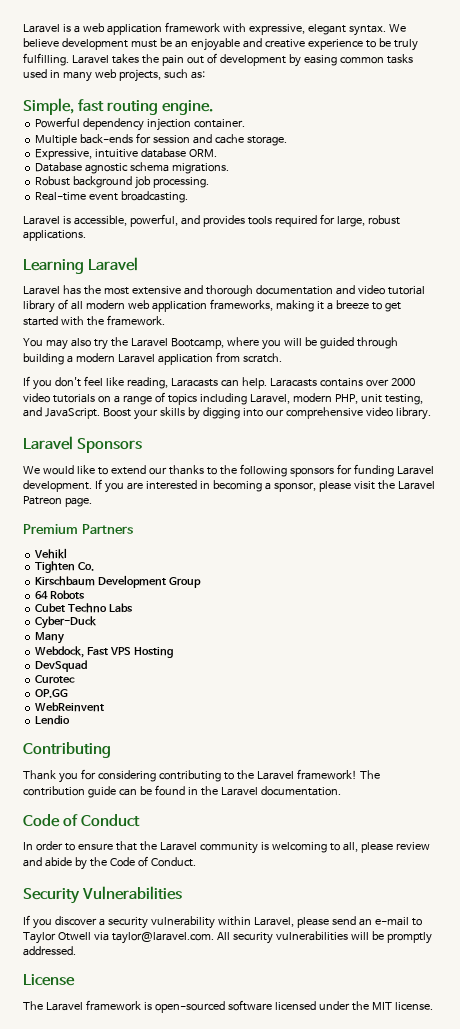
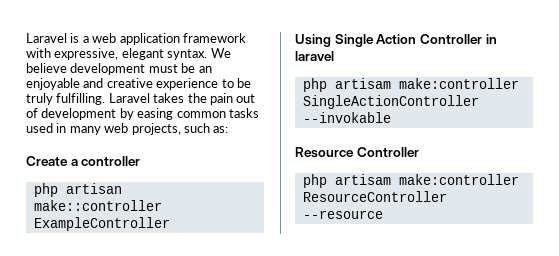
[23,98,214,115] [35,117,246,131] [35,133,287,146] [35,148,218,160] [35,162,230,174] [35,176,210,189] [35,191,189,203] [23,214,400,227] [23,230,86,241] [23,257,139,274] [23,285,425,297] [23,299,401,313] [23,315,165,326] [23,337,398,350] [23,352,282,365] [23,376,415,390] [23,392,423,405] [23,407,431,420] [23,436,143,453] [23,464,434,477] [23,479,435,493] [23,496,92,507] [23,524,133,534] [34,548,68,559] [35,561,95,573] [35,575,202,588] [35,590,86,599] [35,603,134,613] [35,616,98,629] [35,632,65,644] [35,646,174,658] [35,660,88,672] [35,675,76,684] [35,689,69,698] [35,702,105,712] [35,715,71,725] [23,742,111,758] [23,769,380,783] [23,785,341,798] [23,814,141,827] [23,841,430,854] [23,856,196,870] [23,886,183,904] [23,915,422,929] [23,931,432,944] [23,946,76,956] [23,974,75,986] [23,1000,433,1013] Simple, fast routing engine. // Powerful dependency injection container. // Multiple back-ends for session and cache storage. // Expressive, intuitive database ORM. // Database agnostic schema migrations. // Robust background job processing. // Real-time event broadcasting. // Laravel is accessible, powerful, and provides tools required for large, robust applications. // Learning Laravel // Laravel has the most extensive and thorough documentation and video tutorial library of all modern web application frameworks, making it a breeze to get started with the framework. // You may also try the Laravel Bootcamp, where you will be guided through building a modern Laravel application from scratch. // If you don't feel like reading, Laracasts can help. Laracasts contains over 2000 video tutorials on a range of topics including Laravel, modern PHP, unit testing, and JavaScript. Boost your skills by digging into our comprehensive video library. // Laravel Sponsors // We would like to extend our thanks to the following sponsors for funding Laravel development. If you are interested in becoming a sponsor, please visit the Laravel Patreon page. // Premium Partners // Vehikl // Tighten Co. // Kirschbaum Development Group // 64 Robots // Cubet Techno Labs // Cyber-Duck // Many // Webdock, Fast VPS Hosting // DevSquad // Curotec // OP.GG // WebReinvent // Lendio // Contributing // Thank you for considering contributing to the Laravel framework! The contribution guide can be found in the Laravel documentation. // Code of Conduct // In order to ensure that the Laravel community is welcoming to all, please review and abide by the Code of Conduct. // Security Vulnerabilities // If you discover a security vulnerability within Laravel, please send an e-mail to Taylor Otwell via taylor@laravel.com. All security vulnerabilities will be promptly addressed. // License // The Laravel framework is open-sourced software licensed under the MIT license. -> [26,156,141,166] [33,183,122,197] [33,200,162,211] [33,217,170,231] [295,34,497,47] [295,51,334,61] [302,78,519,92] [302,95,479,109] [302,112,391,123] [295,147,419,158] [302,174,519,188] [302,191,447,202] [302,210,383,219] Create a controller // php artisan make::controller ExampleController // Using Single Action Controller in laravel // php artisam make:controller SingleActionController --invokable // Resource Controller // php artisam make:controller ResourceController --resource

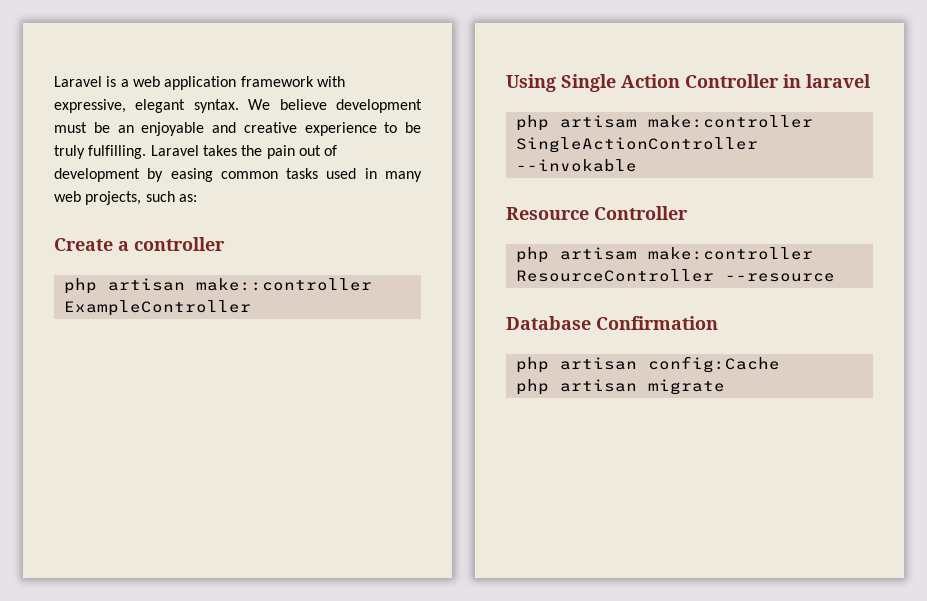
(383, 214) none -> [506,316,718,330] [515,356,780,373] [515,379,725,395] // Database Confirmation // php artisan config:Cache // php artisan migrate

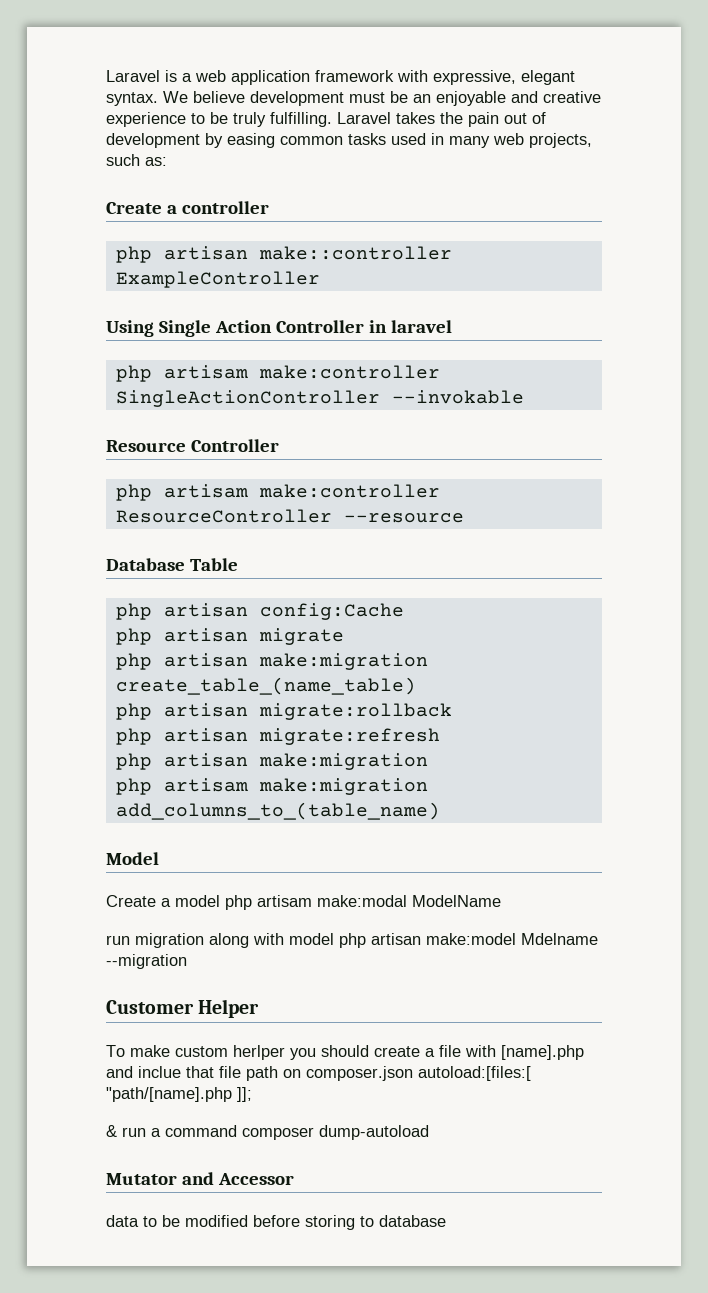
[596,316,718,330] Confirmation -> [189,558,238,571] Table
(725, 387) none -> [115,653,428,670] [115,677,416,695] [115,703,452,720] [115,728,440,745] [115,753,428,770] [115,778,428,795] [115,802,440,820] [106,852,159,865] [106,895,501,910] [106,933,598,948] [106,954,187,969] [106,999,260,1018] [106,1045,584,1060] [106,1066,531,1081] [106,1087,252,1102] [106,1125,429,1140] [106,1172,294,1185] [106,1215,446,1230] // php artisan make:migration create_table_(name_table) // php artisan migrate:rollback // php artisan migrate:refresh // php artisan make:migration // php artisam make:migration add_columns_to_(table_name) // Model // Create a model php artisam make:modal ModelName // run migration along with model php artisan make:model Mdelname --migration // Customer Helper // To make custom herlper you should create a file with [name].php and inclue that file path on composer.json autoload:[files:[ "path/[name].php ]]; // & run a command composer dump-autoload // Mutator and Accessor // data to be modified before storing to database

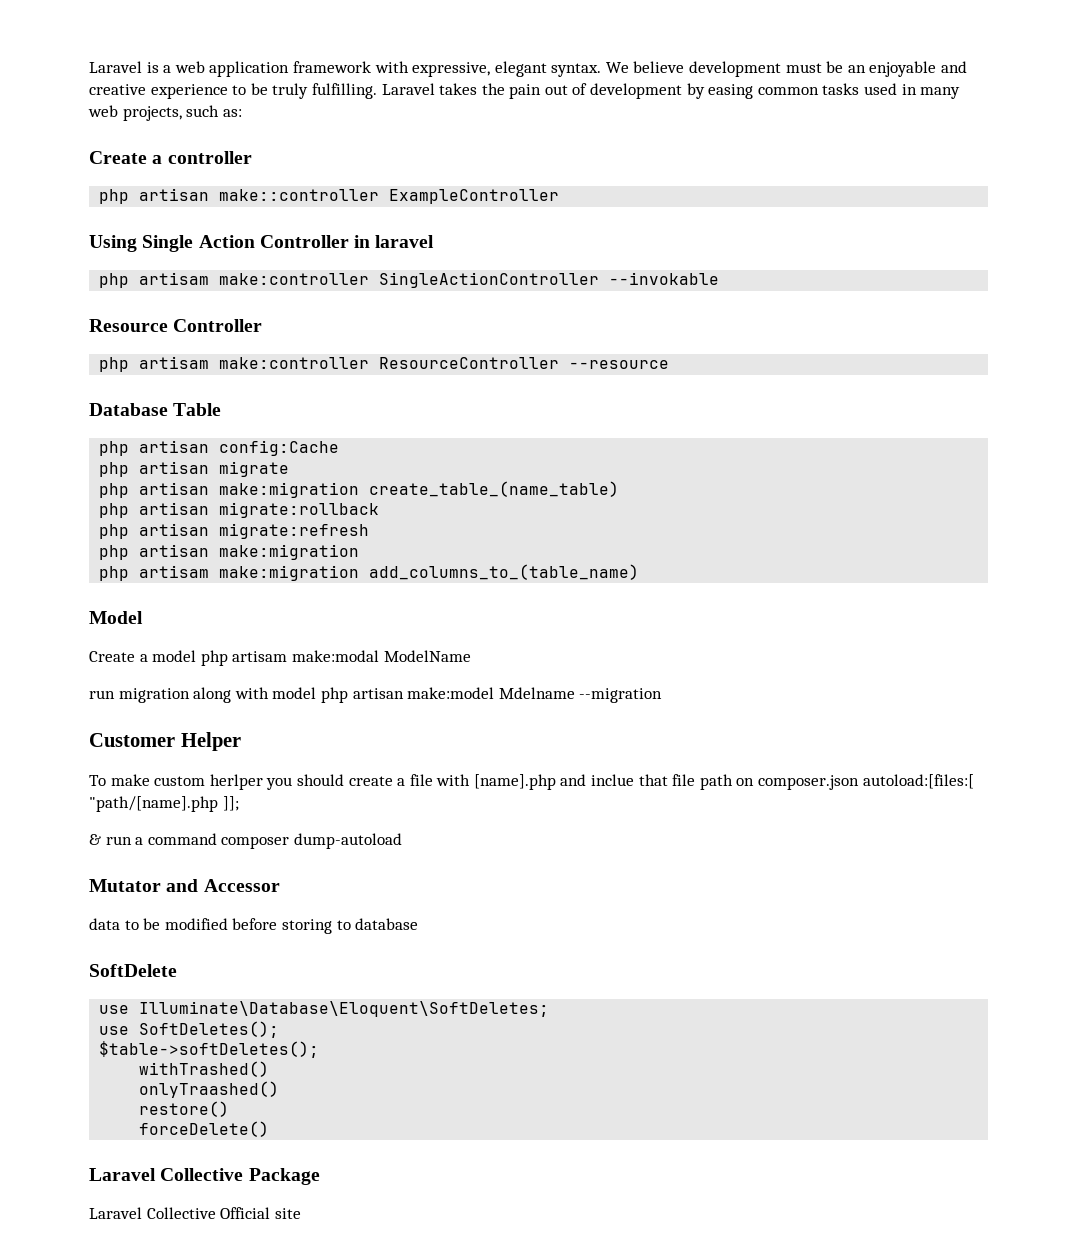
(446, 1221) none -> [89,964,177,977] [99,1001,550,1017] [99,1021,280,1038] [99,1041,320,1058] [139,1061,270,1077] [139,1081,280,1098] [139,1101,230,1117] [139,1121,270,1137] [89,1168,320,1185] [89,1207,301,1219] // SoftDelete // use Illuminate\Database\Eloquent\SoftDeletes; // use SoftDeletes(); // $table->softDeletes(); // withTrashed() // onlyTraashed() // restore() // forceDelete() // Laravel Collective Package // Laravel Collective Official site

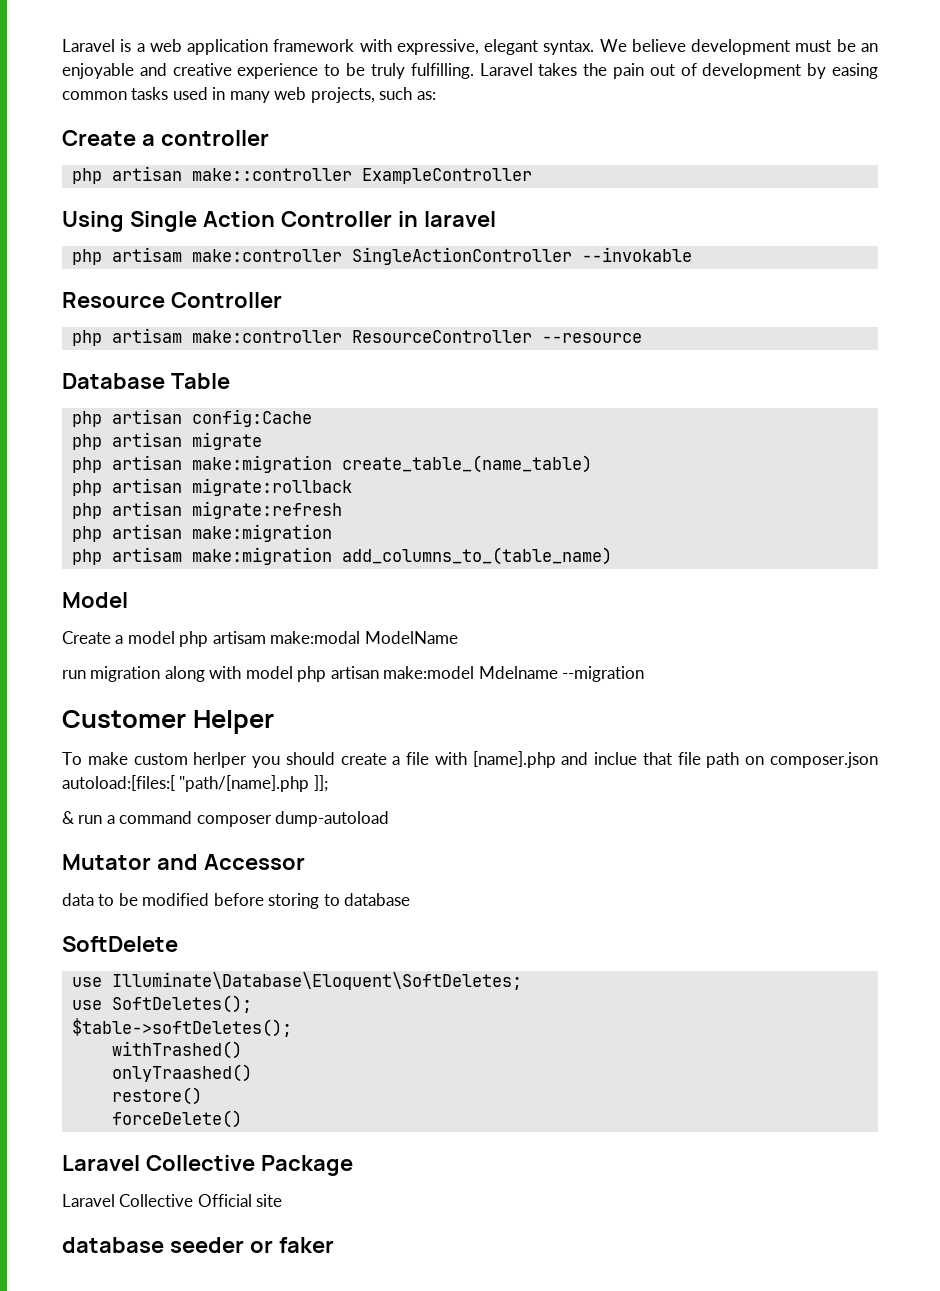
(301, 1213) none -> [62,1237,334,1253] // database seeder or faker

